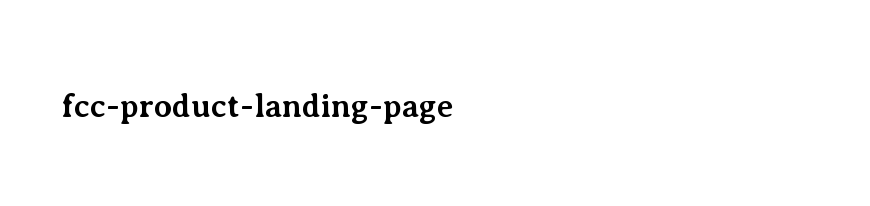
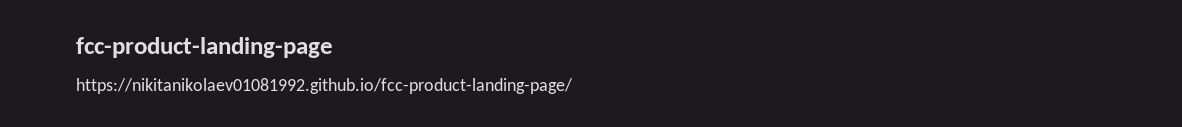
(453, 108) none -> [76,78,573,94] // https://nikitanikolaev01081992.github.io/fcc-product-landing-page/

